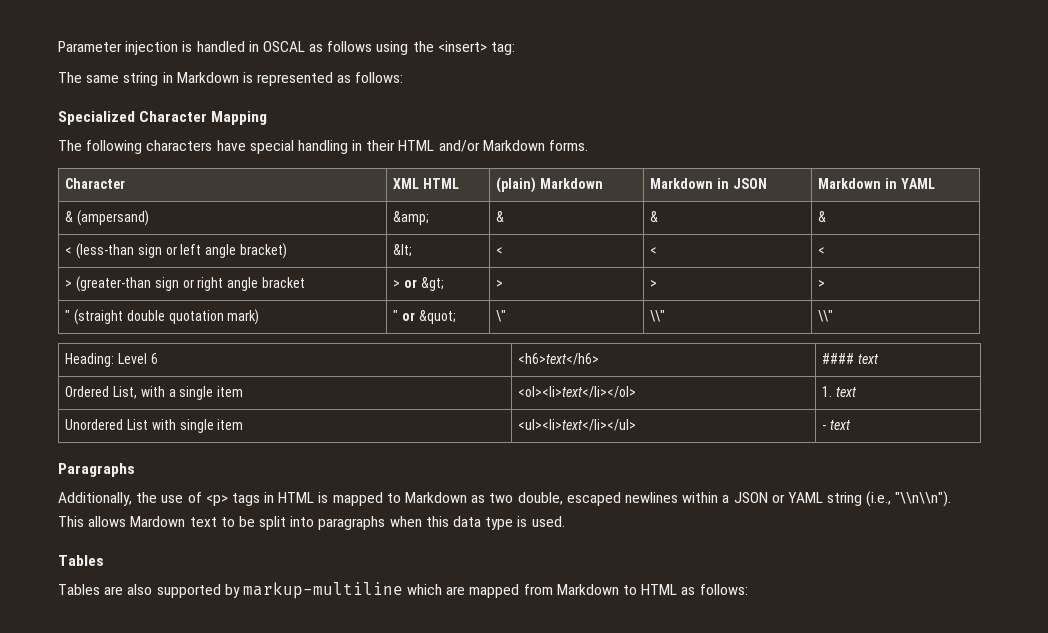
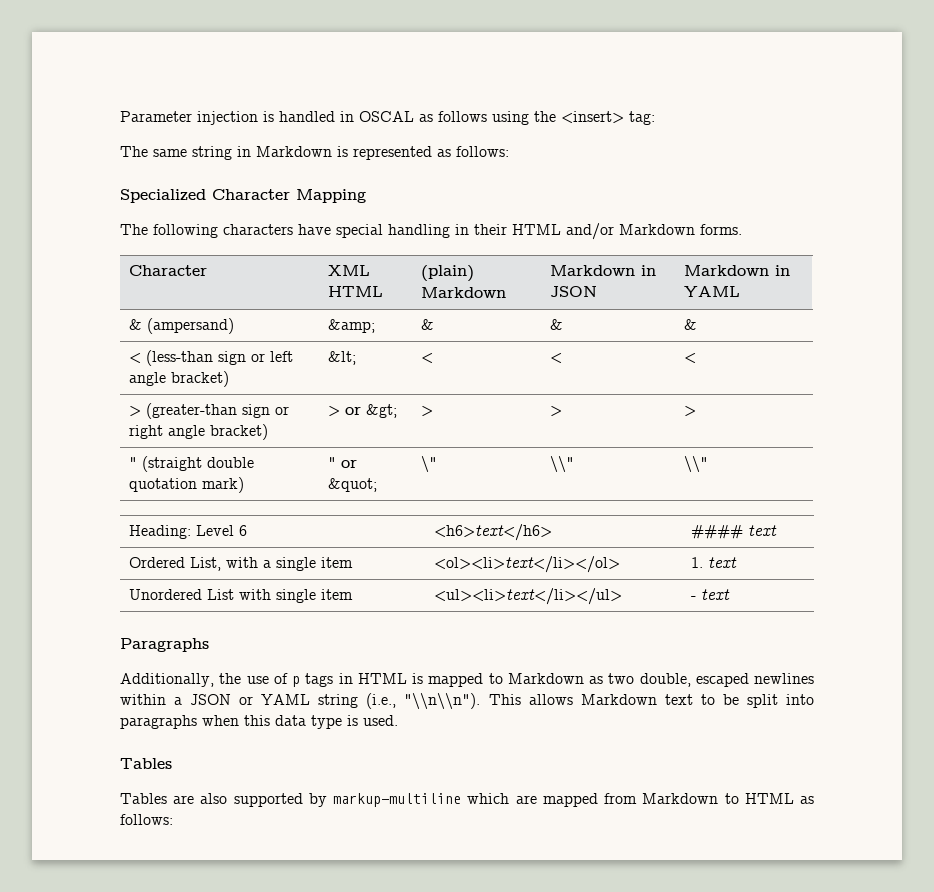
[261,277,305,288] bracket -> [209,424,268,440] bracket)
[205,495,228,506] <p> -> [292,676,300,687] p
[130,516,186,527] Mardown -> [580,694,657,705] Markdown

